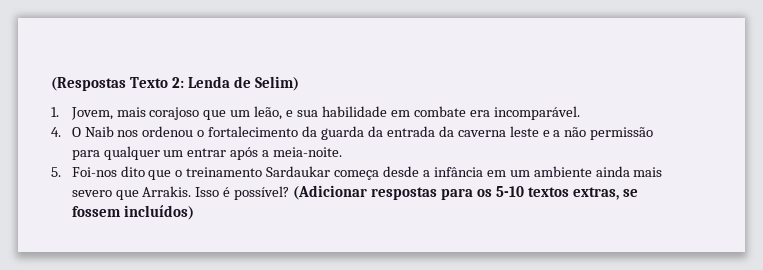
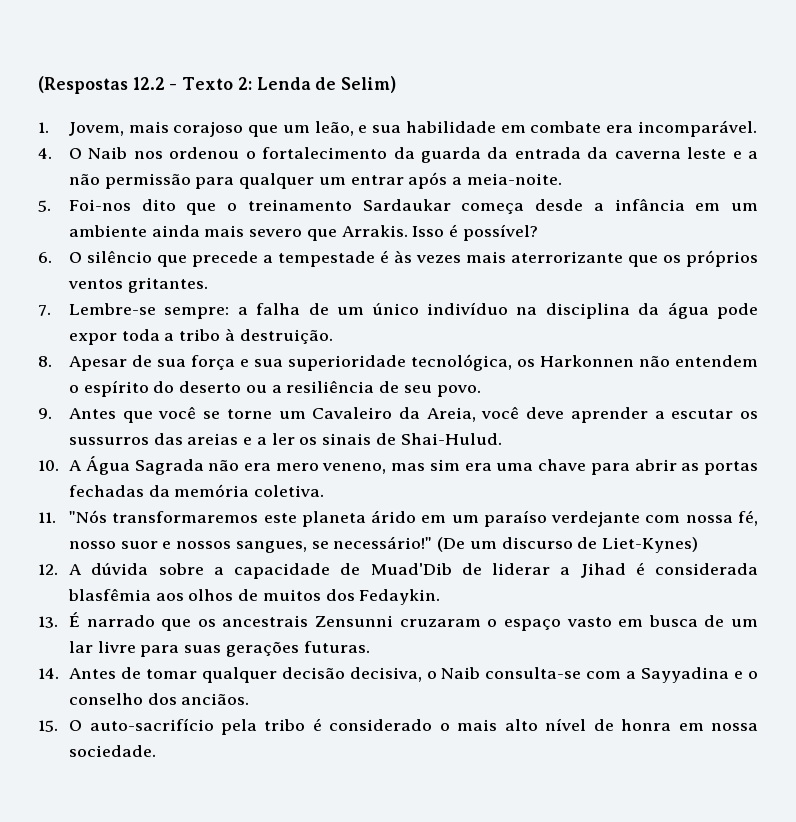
(126, 84) none -> [132,77,178,90] 12.2 -
[293,185,638,200] [71,205,194,220] (Adicionar respostas para os 5-10 textos extras, se fossem incluídos) -> [38,250,759,267] [68,277,208,293] [38,302,758,319] [69,328,333,345] [38,354,758,371] [69,380,481,397] [38,406,758,423] [69,433,502,445] [38,456,758,475] [69,484,325,497] [38,510,758,527] [69,536,699,553] [38,562,758,579] [68,588,441,605] [38,612,759,631] [69,641,370,657] [38,667,759,683] [69,693,250,705] [38,718,759,735] [69,745,157,757] // 6. O silêncio que precede a tempestade é às vezes mais aterrorizante que os próprios ventos gritantes. // 7. Lembre-se sempre: a falha de um único indivíduo na disciplina da água pode expor toda a tribo à destruição. // 8. Apesar de sua força e sua superioridade tecnológica, os Harkonnen não entendem o espírito do deserto ou a resiliência de seu povo. // 9. Antes que você se torne um Cavaleiro da Areia, você deve aprender a escutar os sussurros das areias e a ler os sinais de Shai-Hulud. // 10. A Água Sagrada não era mero veneno, mas sim era uma chave para abrir as portas fechadas da memória coletiva. // 11. "Nós transformaremos este planeta árido em um paraíso verdejante com nossa fé, nosso suor e nossos sangues, se necessário!" (De um discurso de Liet-Kynes) // 12. A dúvida sobre a capacidade de Muad'Dib de liderar a Jihad é considerada blasfêmia aos olhos de muitos dos Fedaykin. // 13. É narrado que os ancestrais Zensunni cruzaram o espaço vasto em busca de um lar livre para suas gerações futuras. // 14. Antes de tomar qualquer decisão decisiva, o Naib consulta-se com a Sayyadina e o conselho dos anciãos. // 15. O auto-sacrifício pela tribo é considerado o mais alto nível de honra em nossa sociedade.

